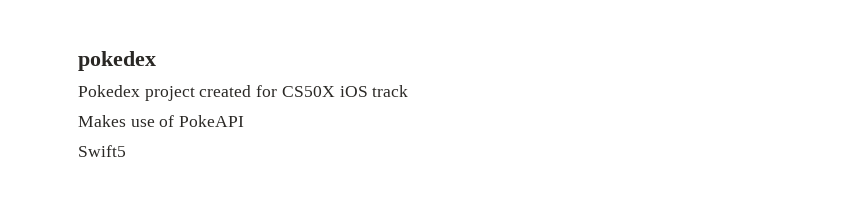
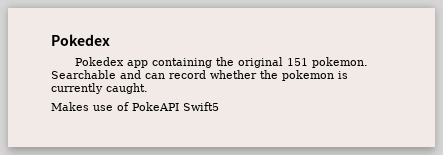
[78,51,156,71] [78,85,409,101] pokedex // Pokedex project created for CS50X iOS track -> [51,34,110,46] [74,57,368,68] [51,70,348,81] [51,83,148,94] Pokedex // Pokedex app containing the original 151 pokemon. Searchable and can record whether the pokemon is currently caught.
(245, 121) // -> (179, 106) none

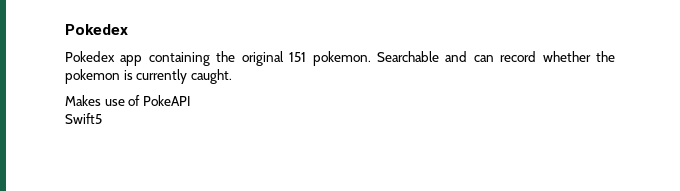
(179, 106) none -> (190, 100) //

